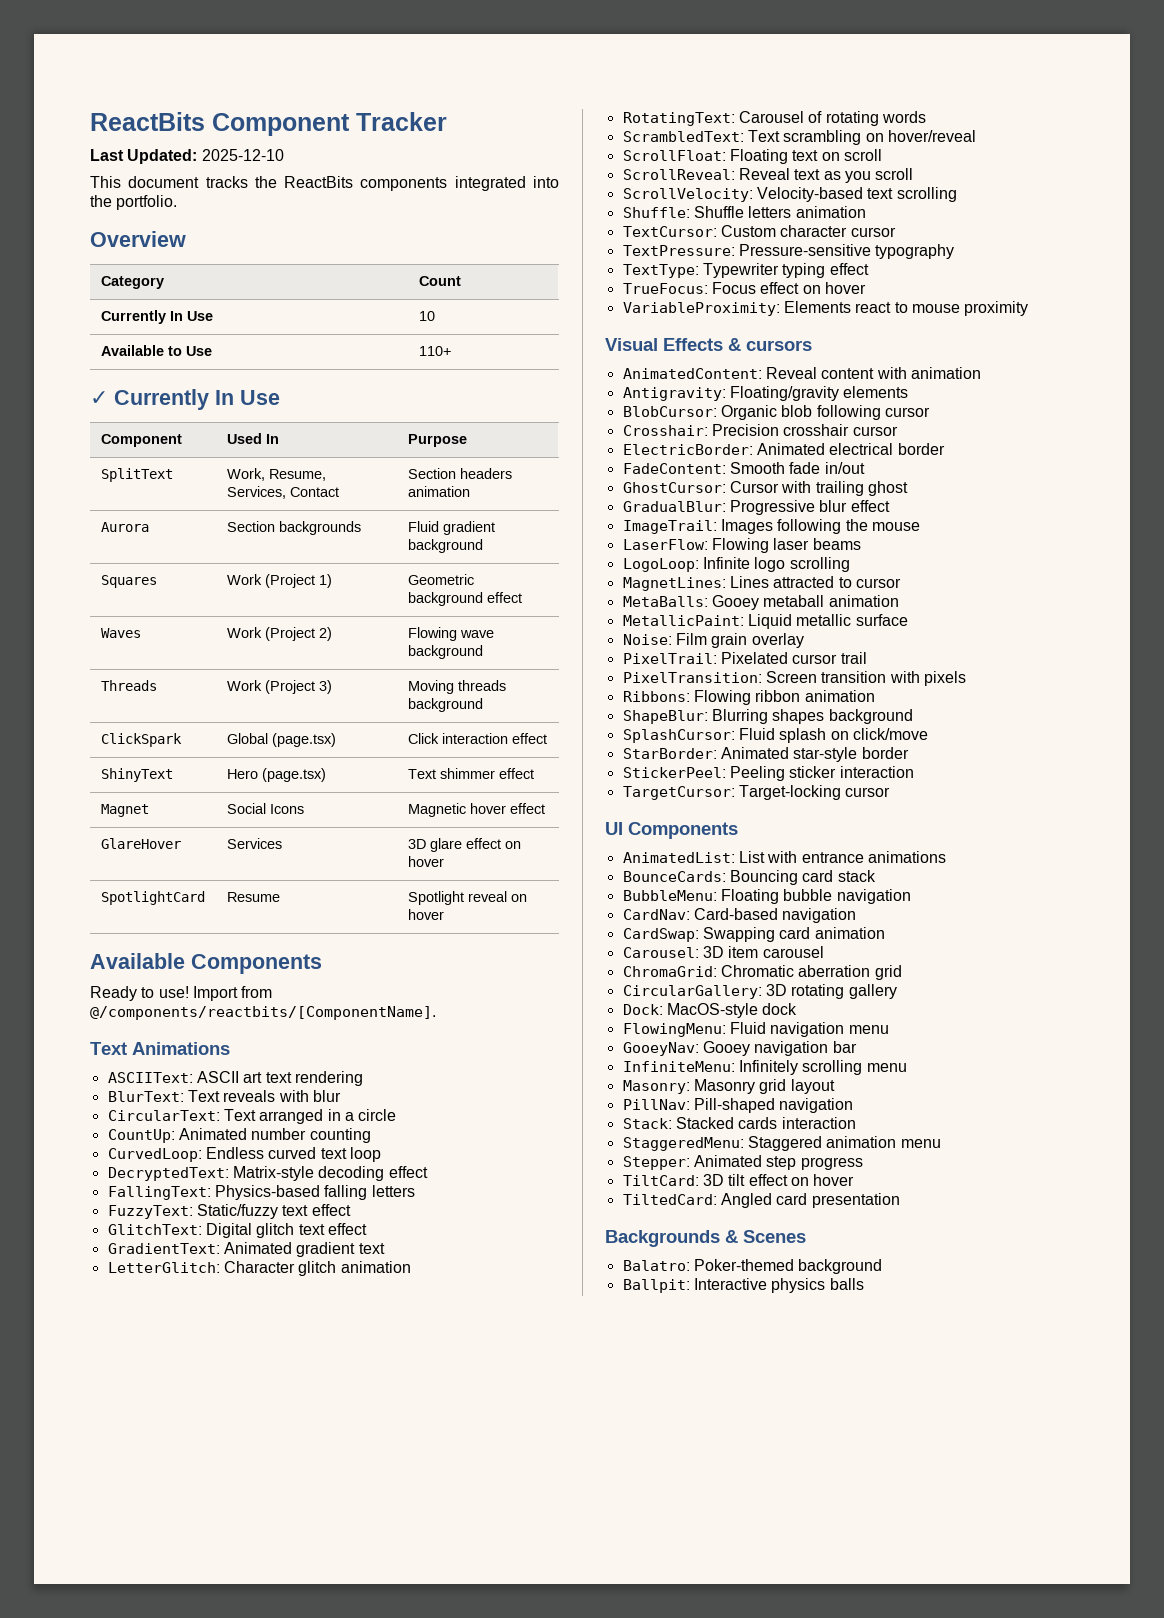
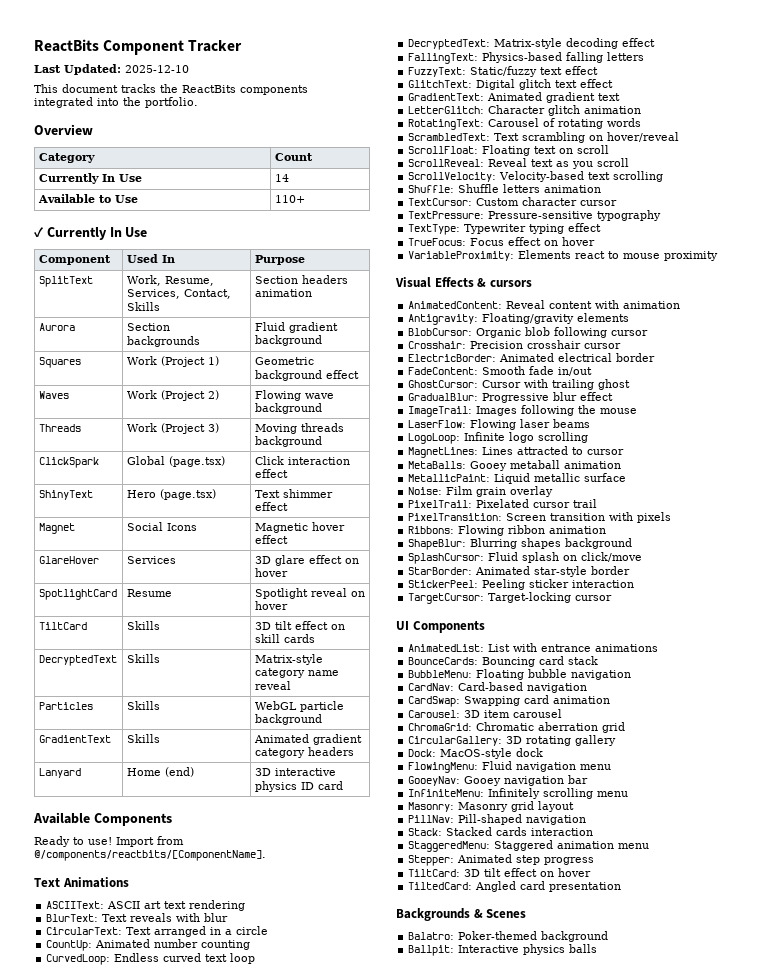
[418,311,435,321] 10 -> [274,174,289,182] 14
[289,487,339,497] Contact -> [183,289,231,299] [126,302,160,311] Contact, Skills
(444, 914) none -> [38,622,87,630] [126,621,160,630] [254,621,345,630] [254,634,315,643] [38,655,117,666] [126,654,160,663] [254,654,323,665] [254,668,339,678] [254,681,291,690] [38,702,93,710] [126,701,160,710] [254,701,344,712] [254,714,322,725] [38,735,111,743] [126,734,160,743] [253,734,362,745] [254,747,354,758] [38,768,81,778] [126,767,194,777] [254,768,336,776] [254,781,343,792] // TiltCard | Skills | 3D tilt effect on skill cards // DecryptedText | Skills | Matrix-style category name reveal // Particles | Skills | WebGL particle background // GradientText | Skills | Animated gradient category headers // Lanyard | Home (end) | 3D interactive physics ID card

